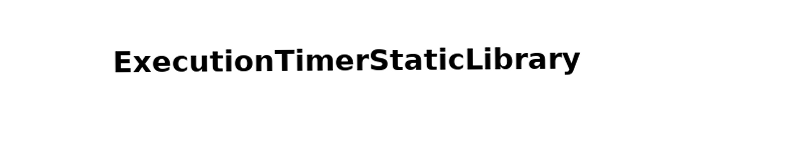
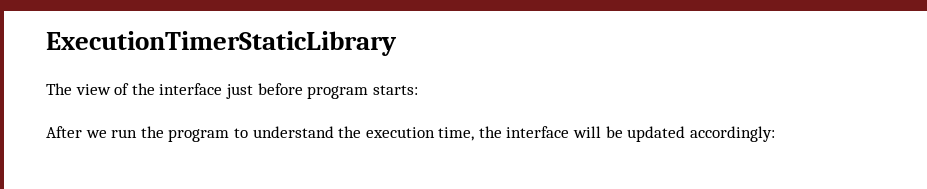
(581, 62) none -> [46,83,418,99] [46,126,775,142] // The view of the interface just before program starts: // After we run the program to understand the execution time, the interface will be updated accordingly:

